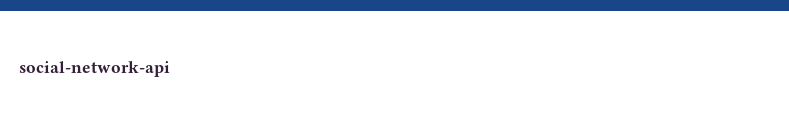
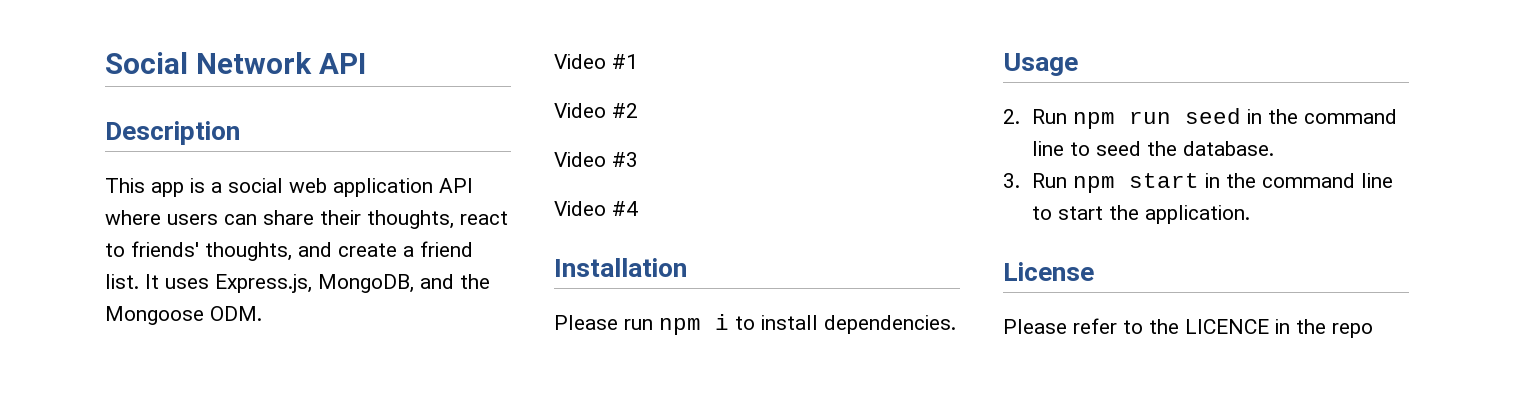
[19,61,170,77] social-network-api -> [105,52,366,74] [105,121,240,145] [105,178,473,197] [105,210,508,229] [105,241,473,261] [105,274,490,293] [105,306,262,325] [554,54,638,69] [554,103,638,118] [554,152,638,167] [554,201,638,216] [554,258,687,277] [554,314,956,335] [1003,53,1078,76] [1003,108,1398,129] [1032,141,1275,156] [1003,173,1394,193] [1032,205,1251,224] [1003,262,1094,281] [1003,318,1373,338] Social Network API // Description // This app is a social web application API where users can share their thoughts, react to friends' thoughts, and create a friend list. It uses Express.js, MongoDB, and the Mongoose ODM. // Video #1 // Video #2 // Video #3 // Video #4 // Installation // Please run npm i to install dependencies. // Usage // 2. Run npm run seed in the command line to seed the database. // 3. Run npm start in the command line to start the application. // License // Please refer to the LICENCE in the repo

